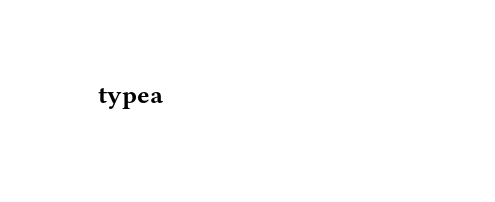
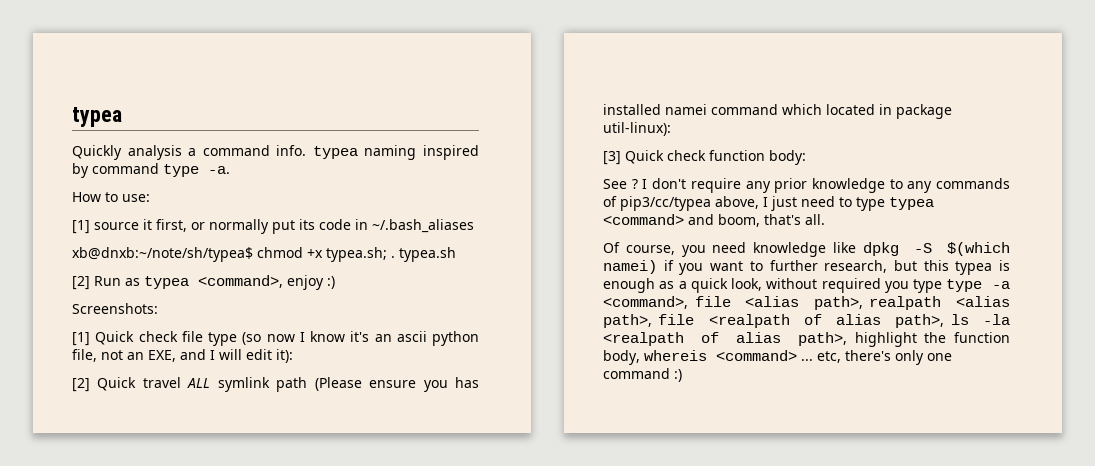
[98,87,164,109] typea -> [72,107,122,127] [72,145,479,160] [72,163,230,178] [72,192,150,202] [72,219,474,234] [72,247,456,262] [72,275,335,290] [72,303,158,314] [72,331,479,346] [72,349,293,363] [72,377,480,392] [603,104,952,119] [603,122,671,136] [603,150,806,165] [603,178,1010,193] [603,196,934,211] [603,214,825,227] [603,242,1010,257] [603,260,1010,275] [603,278,1010,293] [603,296,1010,310] [603,314,1010,328] [603,332,1010,347] [603,350,952,365] [603,368,682,382] typea // Quickly analysis a command info. typea naming inspired by command type -a. // How to use: // [1] source it first, or normally put its code in ~/.bash_aliases // xb@dnxb:~/note/sh/typea$ chmod +x typea.sh; . typea.sh // [2] Run as typea <command>, enjoy :) // Screenshots: // [1] Quick check file type (so now I know it's an ascii python file, not an EXE, and I will edit it): // [2] Quick travel ALL symlink path (Please ensure you has installed namei command which located in package util-linux): // [3] Quick check function body: // See ? I don't require any prior knowledge to any commands of pip3/cc/typea above, I just need to type typea <command> and boom, that's all. // Of course, you need knowledge like dpkg -S $(which namei) if you want to further research, but this typea is enough as a quick look, without required you type type -a <command>, file <alias path>, realpath <alias path>, file <realpath of alias path>, ls -la <realpath of alias path>, highlight the function body, whereis <command> ... etc, there's only one command :)

